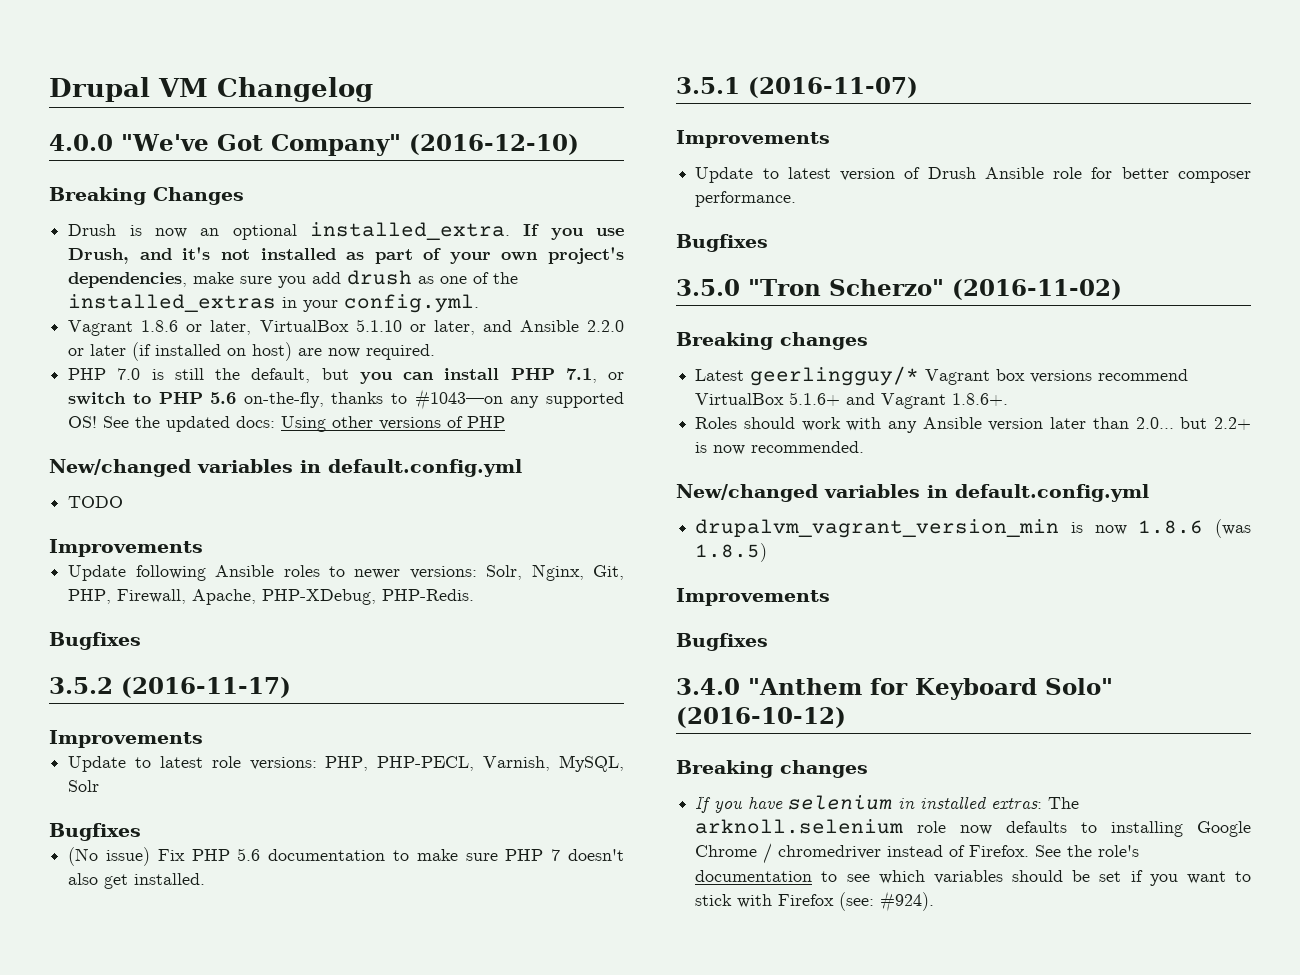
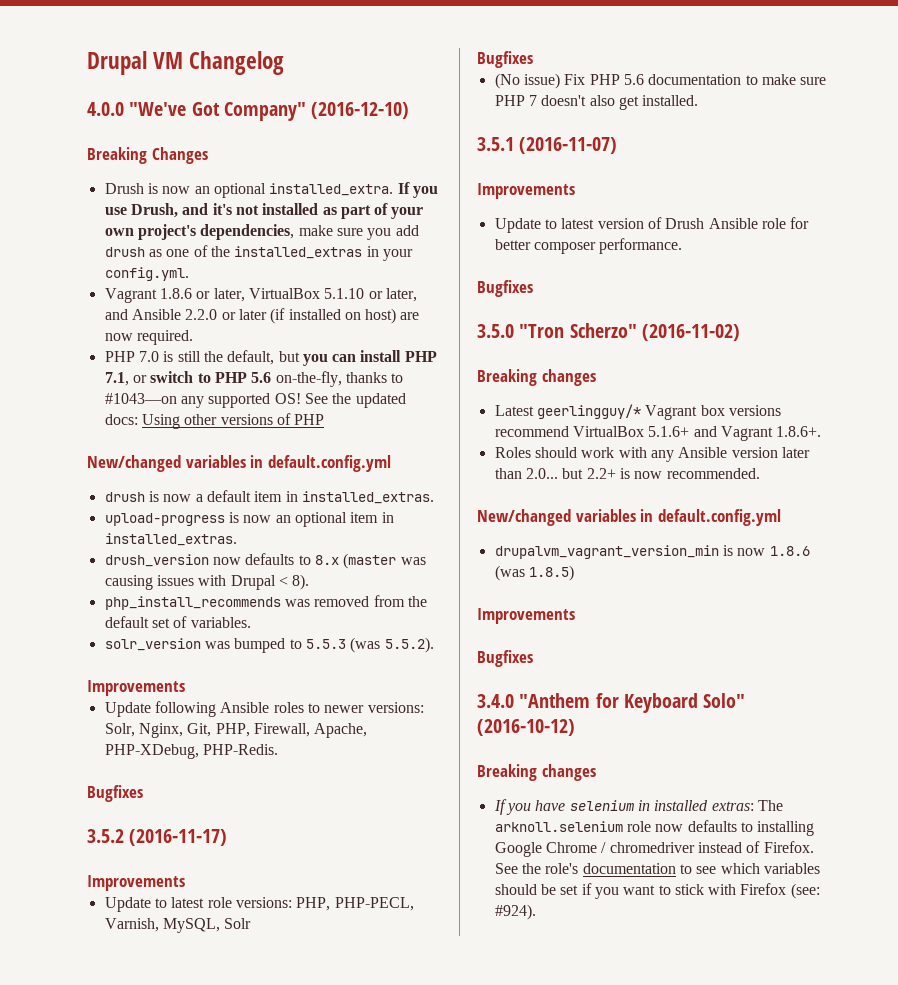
[68,496,124,508] TODO -> [104,490,434,504] [104,512,394,527] [104,533,237,546] [104,553,426,569] [104,574,310,590] [104,595,427,610] [104,616,251,628] [104,637,434,653] drush is now a default item in installed_extras. // upload-progress is now an optional item in installed_extras. // drush_version now defaults to 8.x (master was causing issues with Drupal < 8). // php_install_recommends was removed from the default set of variables. // solr_version was bumped to 5.5.3 (was 5.5.2).

